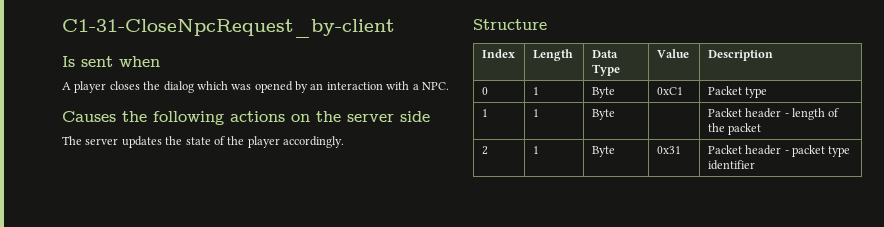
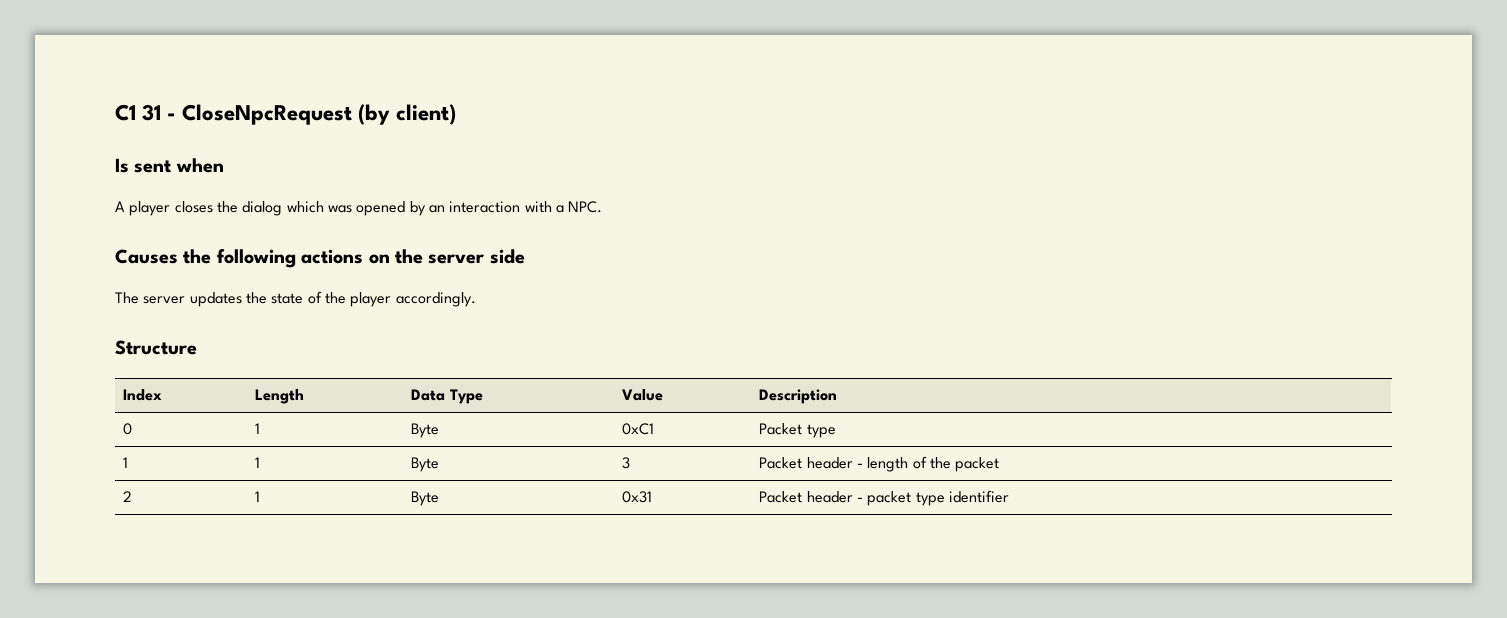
[62,19,395,38] C1-31-CloseNpcRequest_by-client -> [115,104,457,125] C1 31 - CloseNpcRequest (by client)
(615, 114) none -> [622,457,631,469] 3

